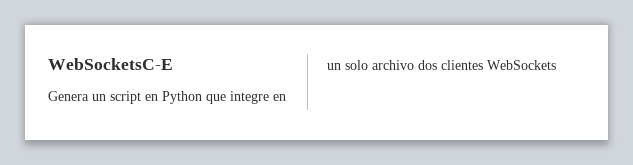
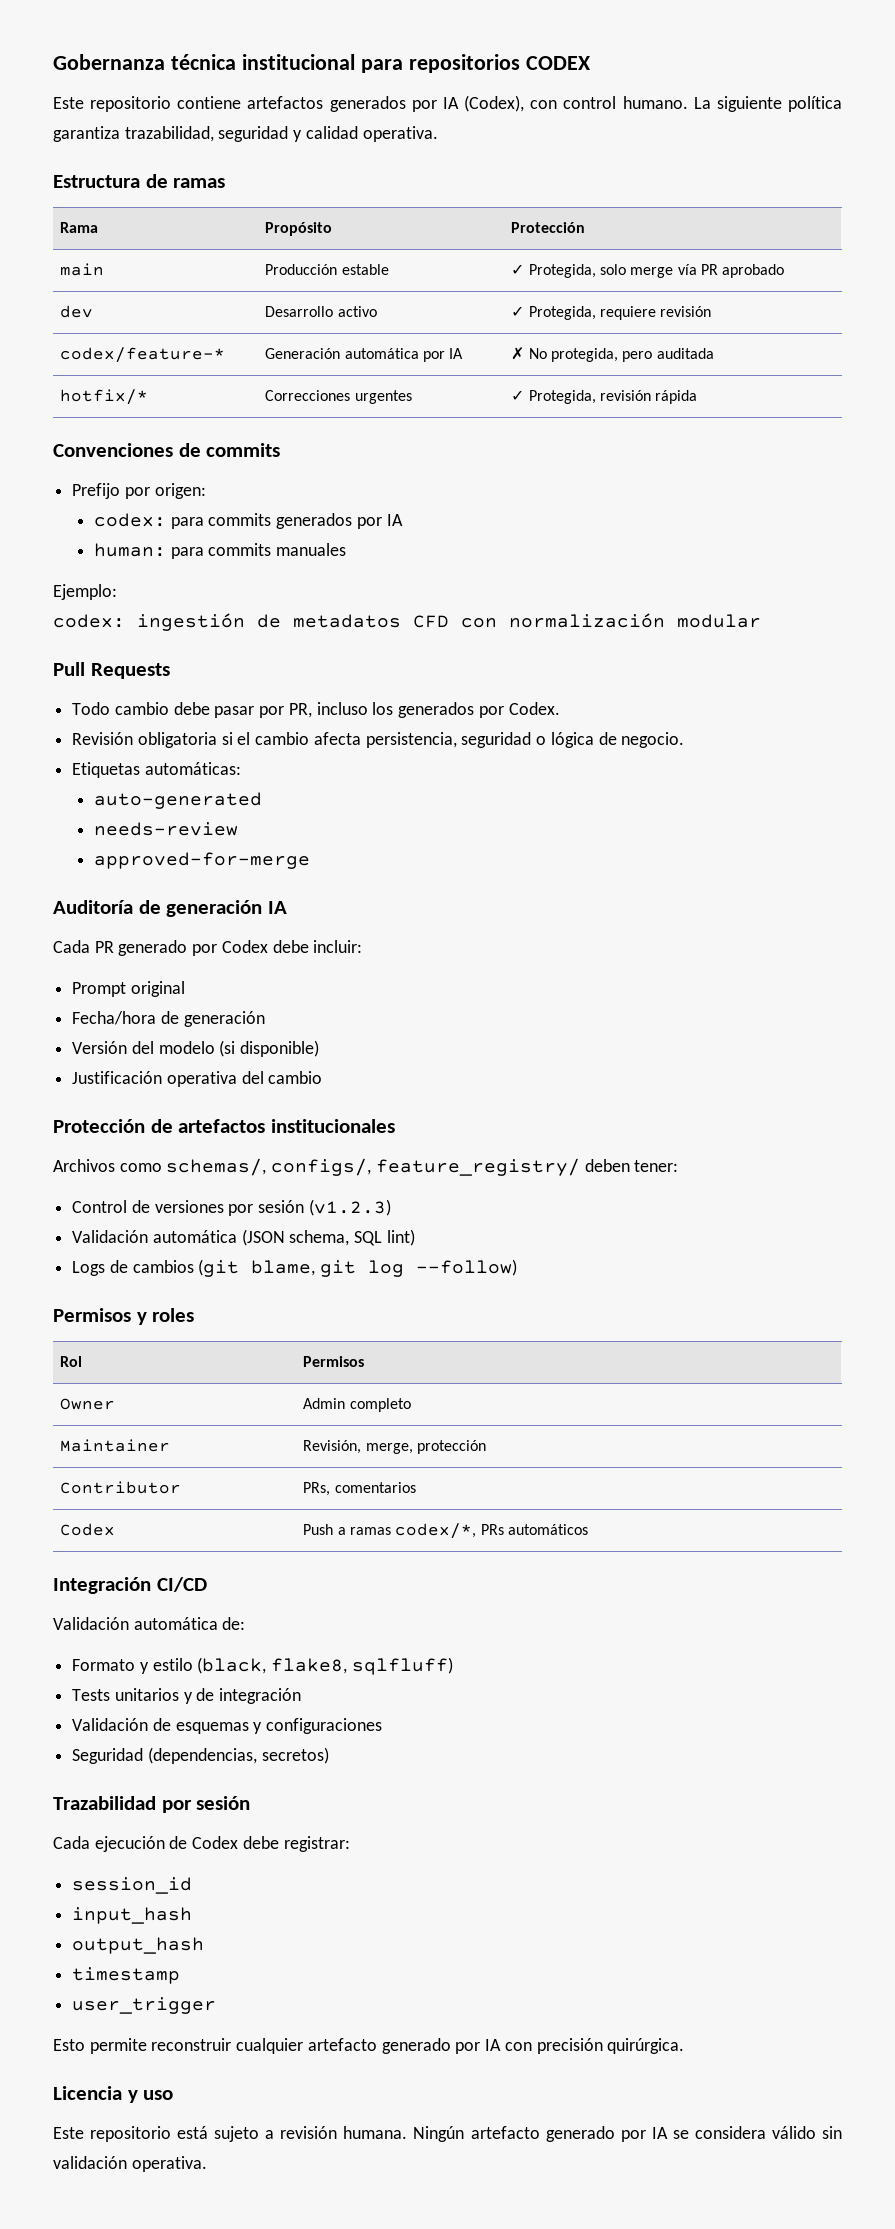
[48,58,173,70] [48,91,286,104] [327,60,556,70] WebSocketsC-E // Genera un script en Python que integre en un solo archivo dos clientes WebSockets -> [53,54,591,73] [53,95,842,112] [53,126,438,142] [53,174,226,188] [60,222,99,233] [265,222,333,236] [511,222,586,233] [60,263,105,276] [265,264,389,275] [511,264,785,278] [60,305,94,318] [265,306,377,317] [511,306,712,320] [60,347,226,363] [265,348,464,362] [511,347,714,362] [60,389,149,405] [265,390,412,404] [511,390,698,404] [53,443,281,457] [72,483,206,499] [94,513,403,529] [94,543,347,559] [53,584,117,600] [53,613,761,631] [53,662,170,679] [72,702,560,718] [72,732,685,748] [72,762,241,778] [94,792,263,809] [94,822,239,836] [94,852,311,869] [53,900,287,917] [53,940,363,956] [72,981,185,997] [72,1011,265,1027] [72,1040,320,1057] [72,1071,323,1087] [53,1119,395,1133] [53,1158,679,1176] [72,1199,391,1216] [72,1229,415,1246] [72,1259,518,1277] [53,1308,195,1325] [60,1356,83,1367] [303,1356,365,1367] [60,1398,116,1410] [303,1398,411,1412] [60,1439,171,1452] [303,1440,487,1454] [60,1481,182,1494] [303,1482,416,1496] [60,1523,116,1536] [303,1523,589,1539] [53,1577,207,1594] [53,1617,246,1630] [72,1657,453,1675] [72,1688,302,1704] [72,1718,383,1734] [72,1747,329,1764] [53,1796,251,1813] [53,1836,350,1852] [72,1877,193,1894] [72,1907,193,1924] [72,1937,205,1954] [72,1967,181,1984] [72,1997,217,2014] [53,2038,685,2054] [53,2086,174,2103] [53,2126,843,2142] [53,2156,207,2172] Gobernanza técnica institucional para repositorios CODEX // Este repositorio contiene artefactos generados por IA (Codex), con control humano. La siguiente política garantiza trazabilidad, seguridad y calidad operativa. // Estructura de ramas // Rama | Propósito | Protección // main | Producción estable | ✓ Protegida, solo merge vía PR aprobado // dev | Desarrollo activo | ✓ Protegida, requiere revisión // codex/feature-* | Generación automática por IA | ✗ No protegida, pero auditada // hotfix/* | Correcciones urgentes | ✓ Protegida, revisión rápida // Convenciones de commits // Prefijo por origen: // codex: para commits generados por IA // human: para commits manuales // Ejemplo: // codex: ingestión de metadatos CFD con normalización modular // Pull Requests // Todo cambio debe pasar por PR, incluso los generados por Codex. // Revisión obligatoria si el cambio afecta persistencia, seguridad o lógica de negocio. // Etiquetas automáticas: // auto-generated // needs-review // approved-for-merge // Auditoría de generación IA // Cada PR generado por Codex debe incluir: // Prompt original // Fecha/hora de generación // Versión del modelo (si disponible) // Justificación operativa del cambio // Protección de artefactos institucionales // Archivos como schemas/, configs/, feature_registry/ deben tener: // Control de versiones por sesión (v1.2.3) // Validación automática (JSON schema, SQL lint) // Logs de cambios (git blame, git log --follow) // Permisos y roles // Rol | Permisos // Owner | Admin completo // Maintainer | Revisión, merge, protección // Contributor | PRs, comentarios // Codex | Push a ramas codex/*, PRs automáticos // Integración CI/CD // Validación automática de: // Formato y estilo (black, flake8, sqlfluff) // Tests unitarios y de integración // Validación de esquemas y configuraciones // Seguridad (dependencias, secretos) // Trazabilidad por sesión // Cada ejecución de Codex debe registrar: // session_id // input_hash // output_hash // timestamp // user_trigger // Esto permite reconstruir cualquier artefacto generado por IA con precisión quirúrgica. // Licencia y uso // Este repositorio está sujeto a revisión humana. Ningún artefacto generado por IA se considera válido sin validación operativa.

